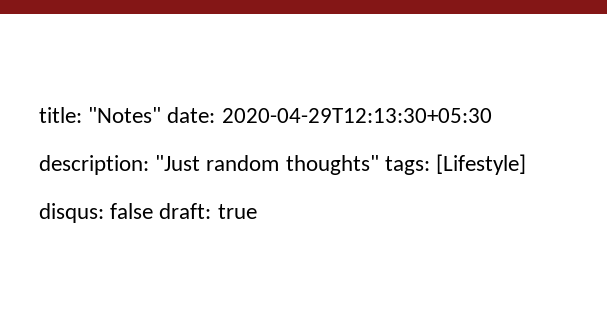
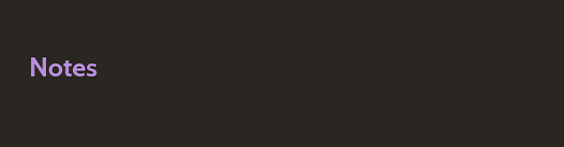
[39,107,492,123] [39,154,527,175] [39,203,257,223] title: "Notes" date: 2020-04-29T12:13:30+05:30 // description: "Just random thoughts" tags: [Lifestyle] // disqus: false draft: true -> [28,57,98,77] Notes

